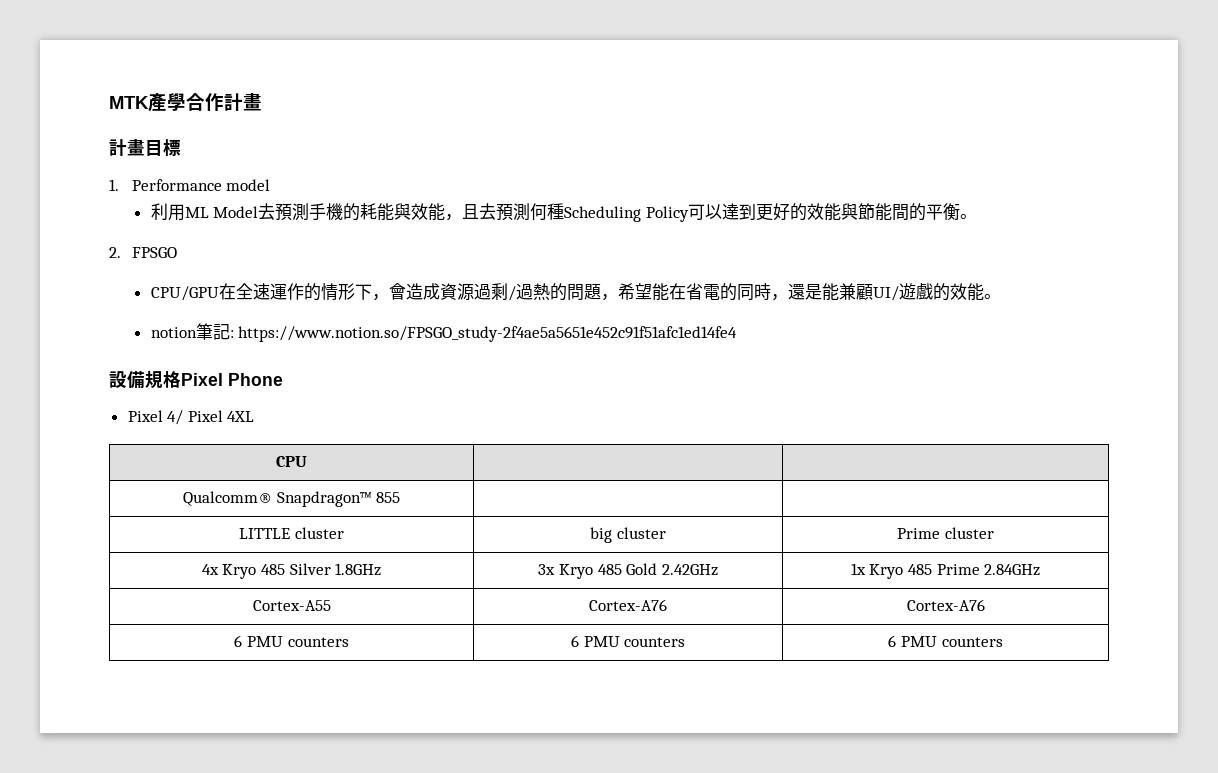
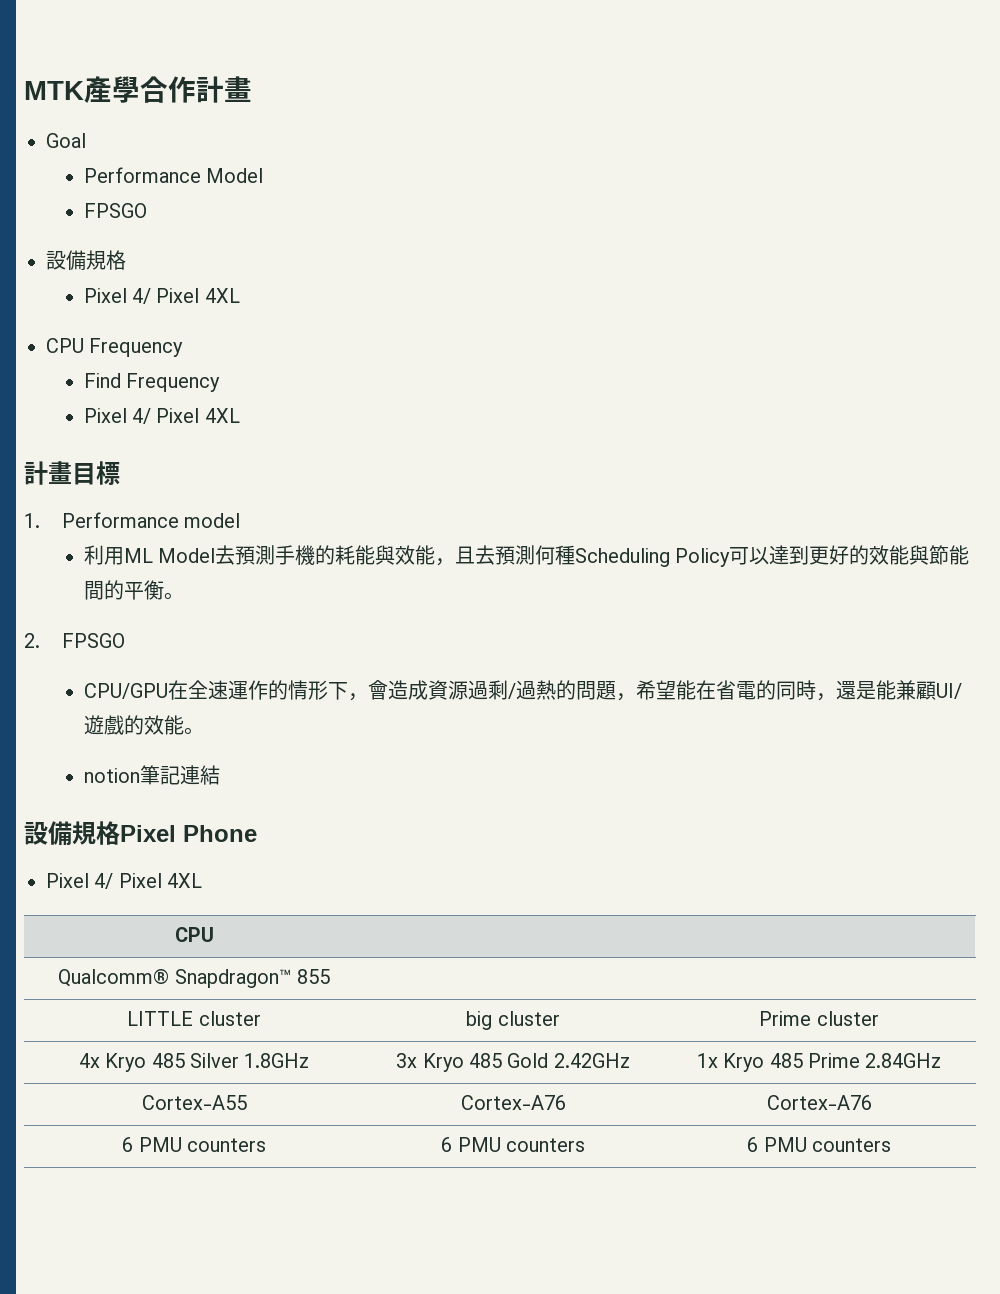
(262, 102) none -> [46,133,86,148] [83,167,264,183] [83,203,147,218] [46,250,126,271] [83,288,240,304] [46,338,184,357] [83,373,221,392] [83,408,240,424] // Goal // Performance Model // FPSGO // 設備規格 // Pixel 4/ Pixel 4XL // CPU Frequency // Find Frequency // Pixel 4/ Pixel 4XL
[229,326,738,342] : https://www.notion.so/FPSGO_study-2f4ae5a5651e452c91f51afc1ed14fe4 -> [179,765,220,785] 連結

